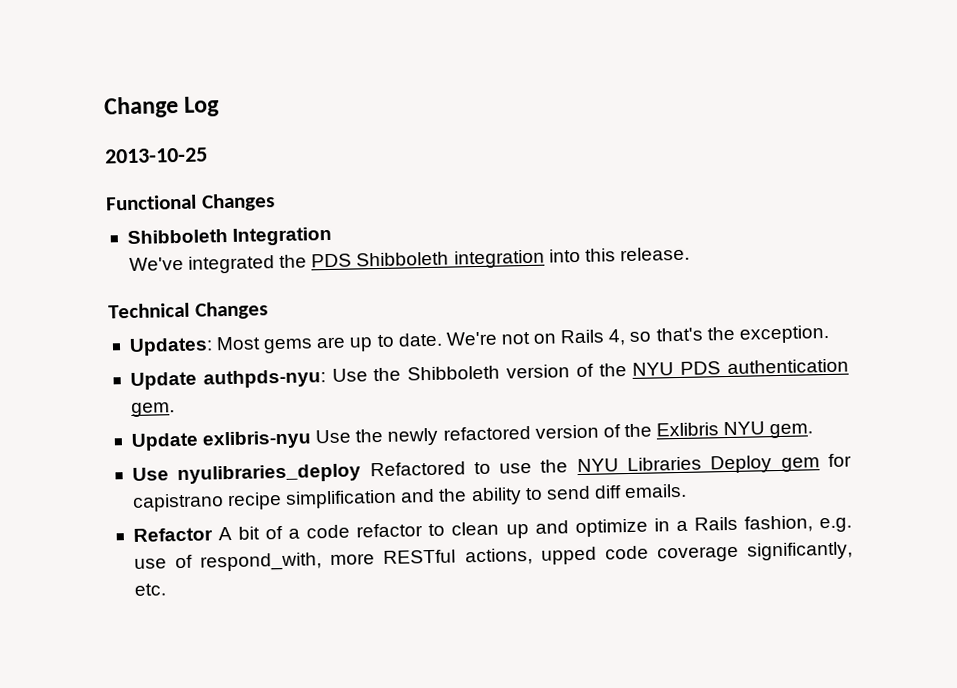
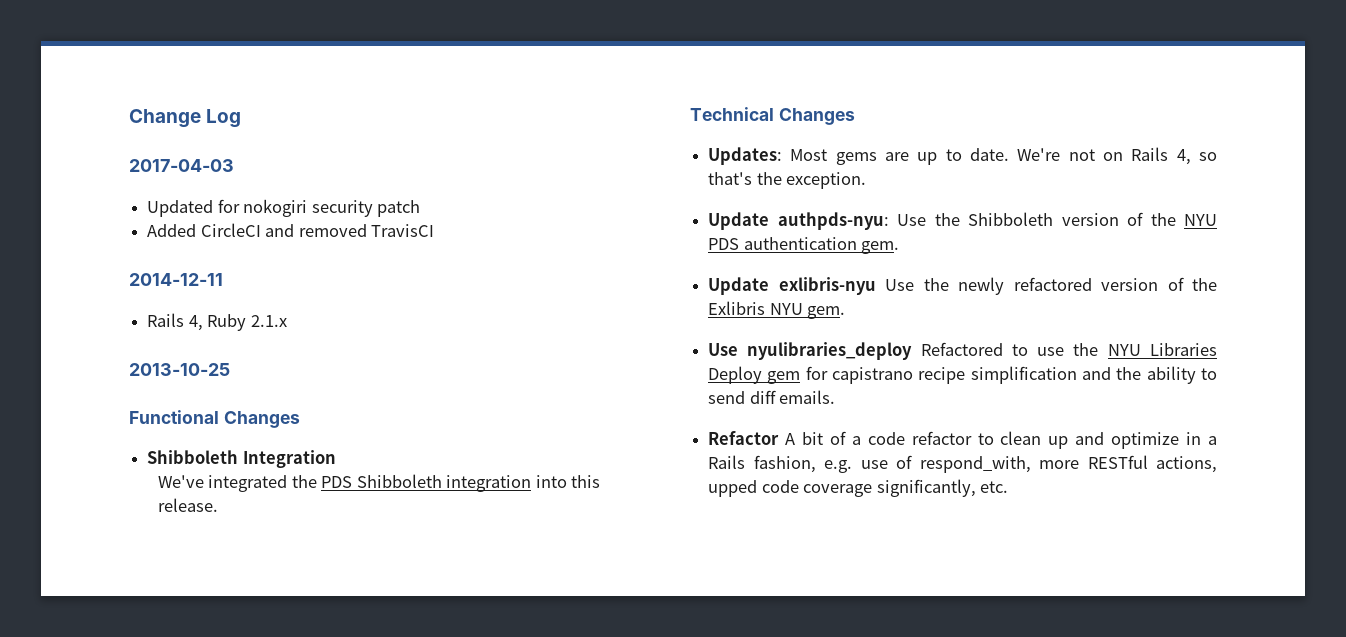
(221, 106) none -> [129,159,234,172] [147,199,420,217] [147,223,434,237] [129,273,223,286] [147,313,287,331] // 2017-04-03 // Updated for nokogiri security patch // Added CircleCI and removed TravisCI // 2014-12-11 // Rails 4, Ruby 2.1.x

